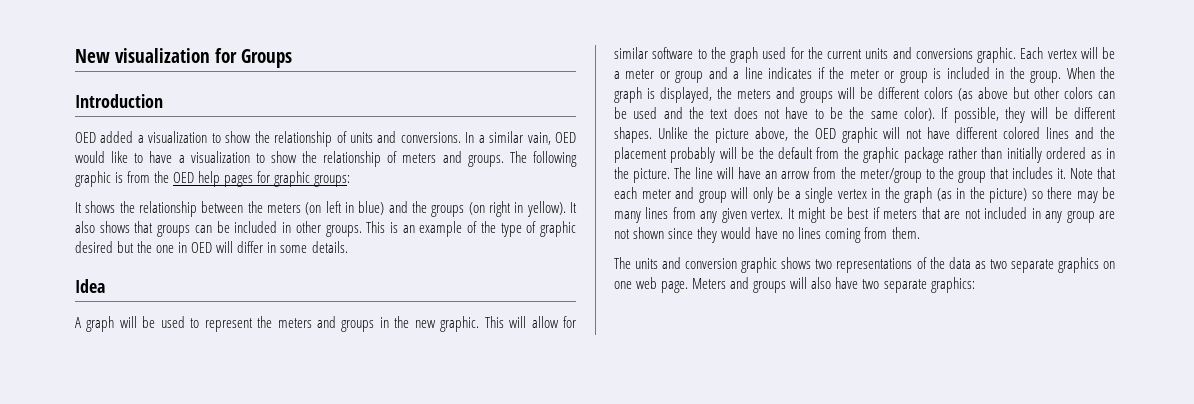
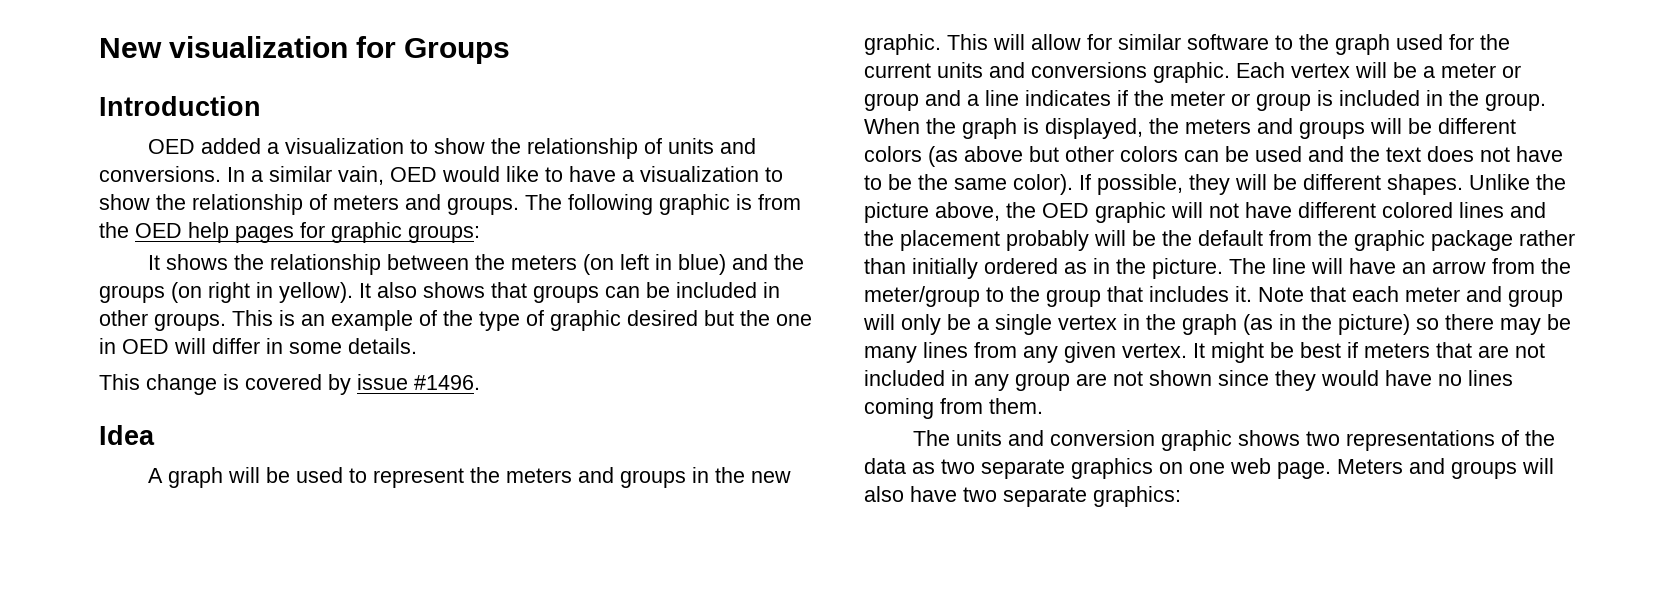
(348, 247) none -> [99,374,480,395] // This change is covered by issue #1496.

